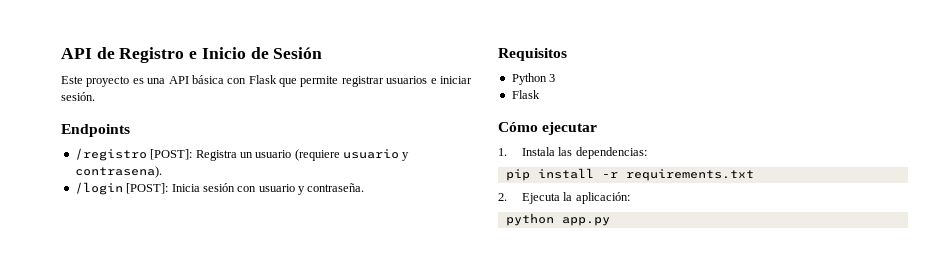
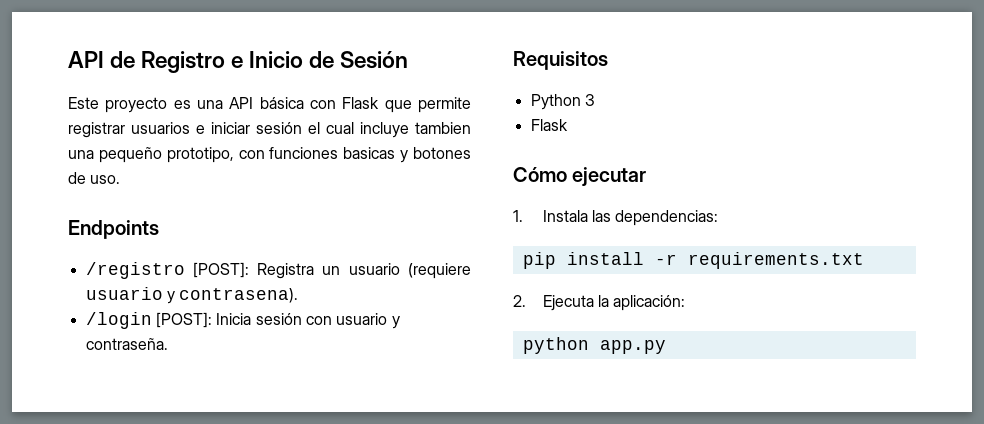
[61,92,95,101] sesión. -> [256,122,471,138] [68,147,471,163] [68,172,121,184] sesión el cual incluye tambien una pequeño prototipo, con funciones basicas y botones de uso.

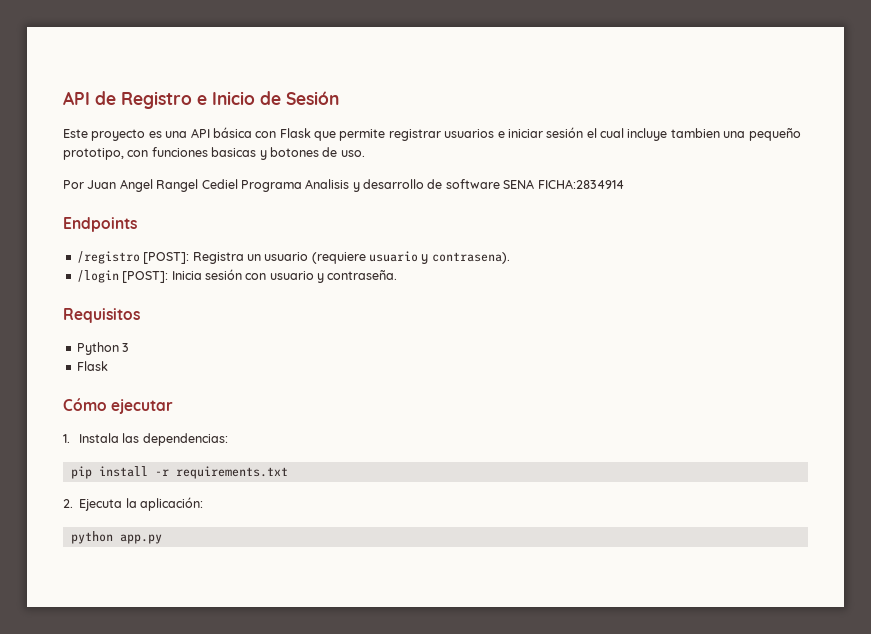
(121, 179) none -> [63,179,624,192] // Por Juan Angel Rangel Cediel Programa Analisis y desarrollo de software SENA FICHA:2834914

